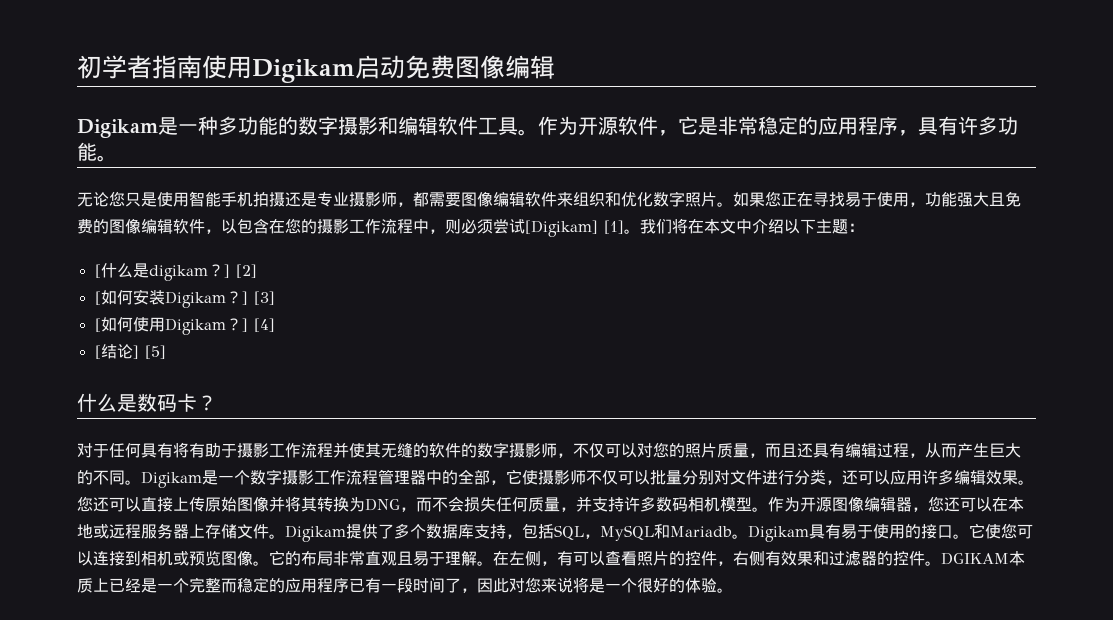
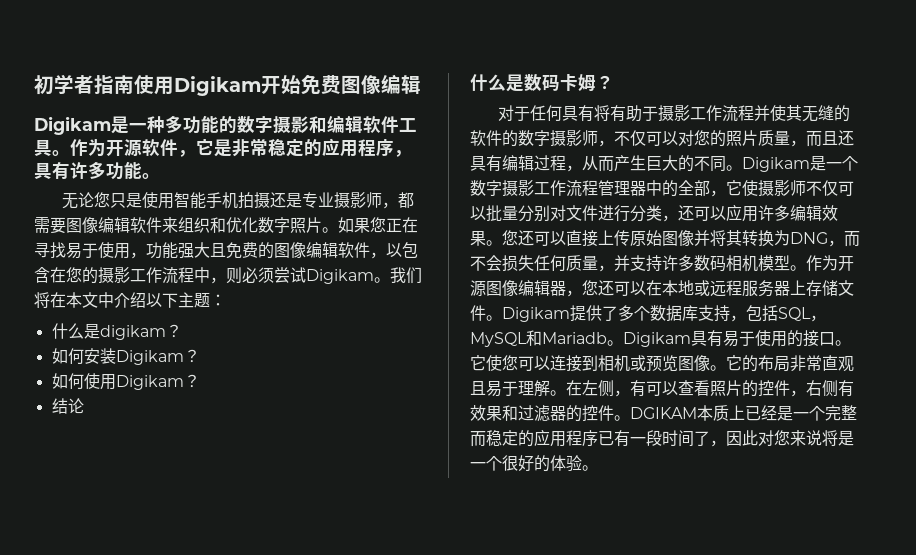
[355,55,405,79] 启动 -> [261,75,301,94] 开始
[525,220,624,237] [Digikam] [1] -> [306,269,374,284] Digikam
[94,264,101,278] [ -> (226, 300) none
[223,264,257,278] [94,291,101,305] ] [2] // [ -> (182, 331) //
[241,291,275,305] [94,318,101,332] ] [3] // [ -> (200, 356) //
[241,318,275,332] [94,345,101,359] ] [4] // [ -> (200, 381) //
[132,345,166,359] ] [5] -> (84, 406) none
(197, 402) none -> [578,74,596,92] 姆

